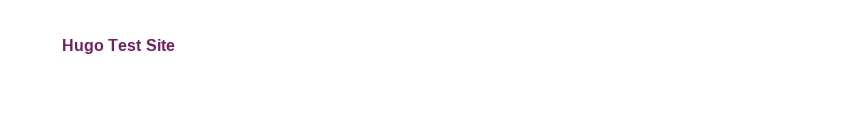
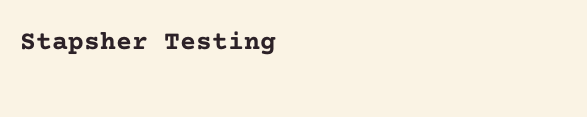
[62,39,175,54] Hugo Test Site -> [20,31,276,55] Stapsher Testing

